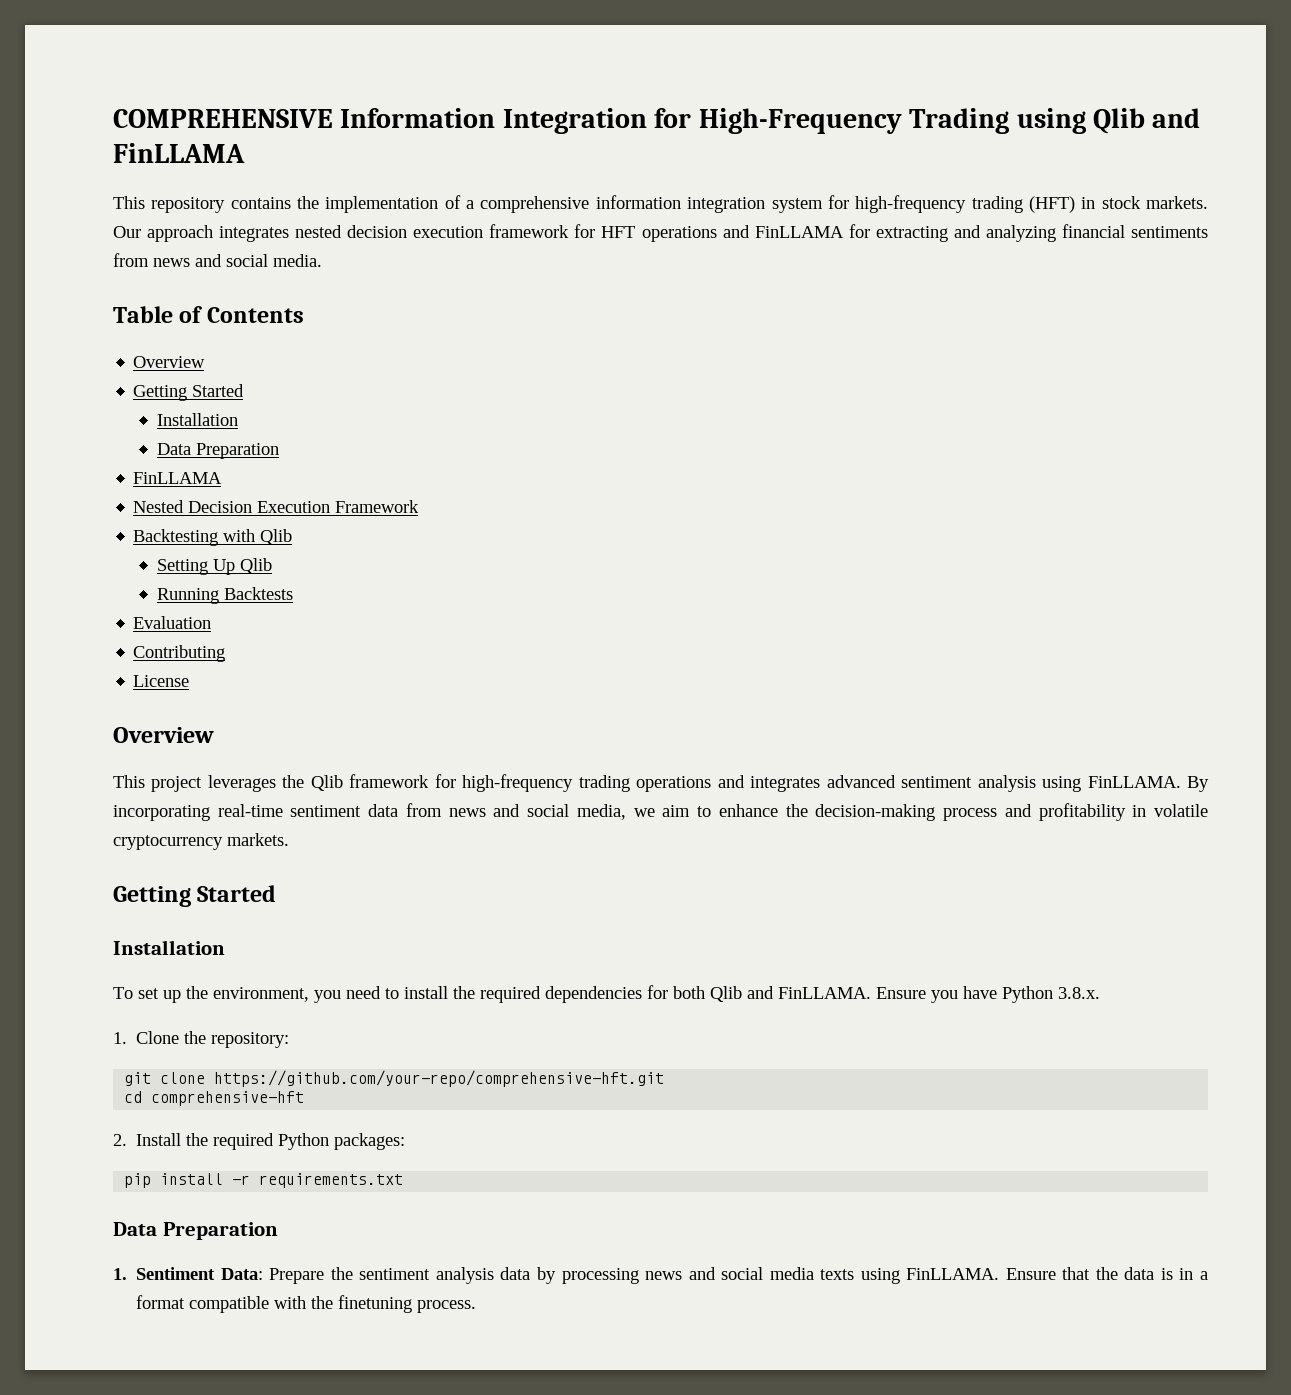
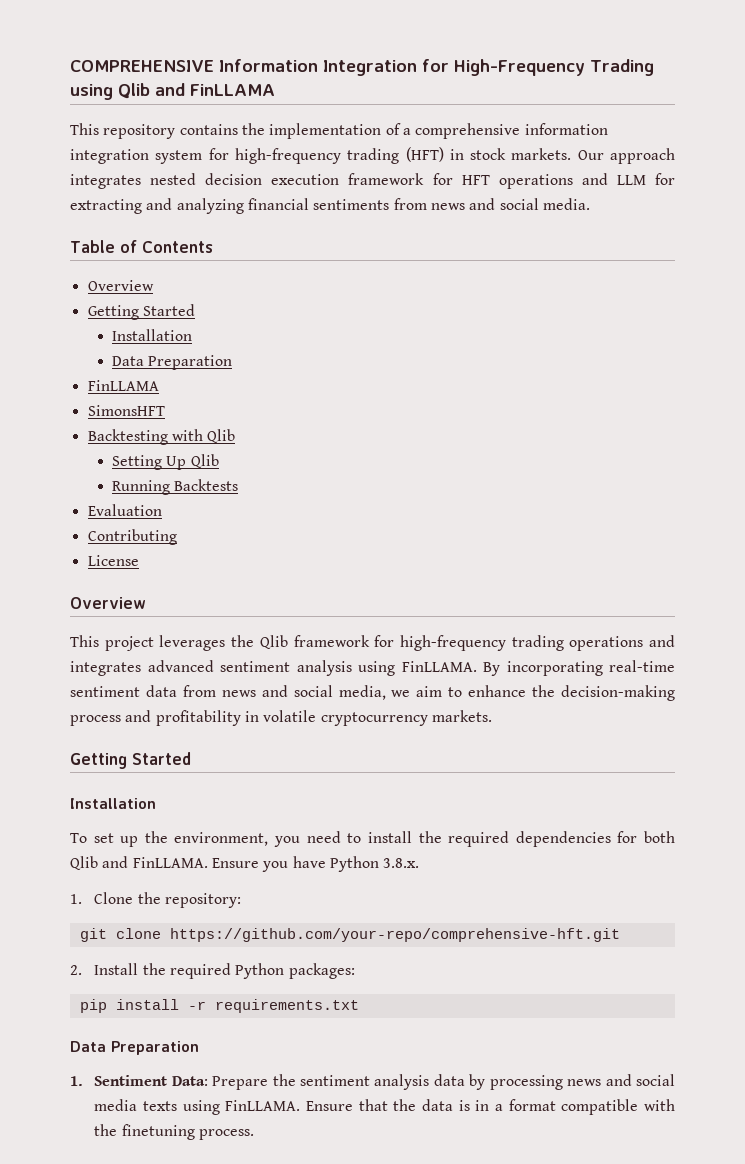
[754,226,844,238] FinLLAMA -> [616,175,646,185] LLM
[133,500,420,513] Nested Decision Execution Framework -> [87,405,165,416] SimonsHFT
[124,1091,305,1106] // cd comprehensive-hft -> (620, 935) none

